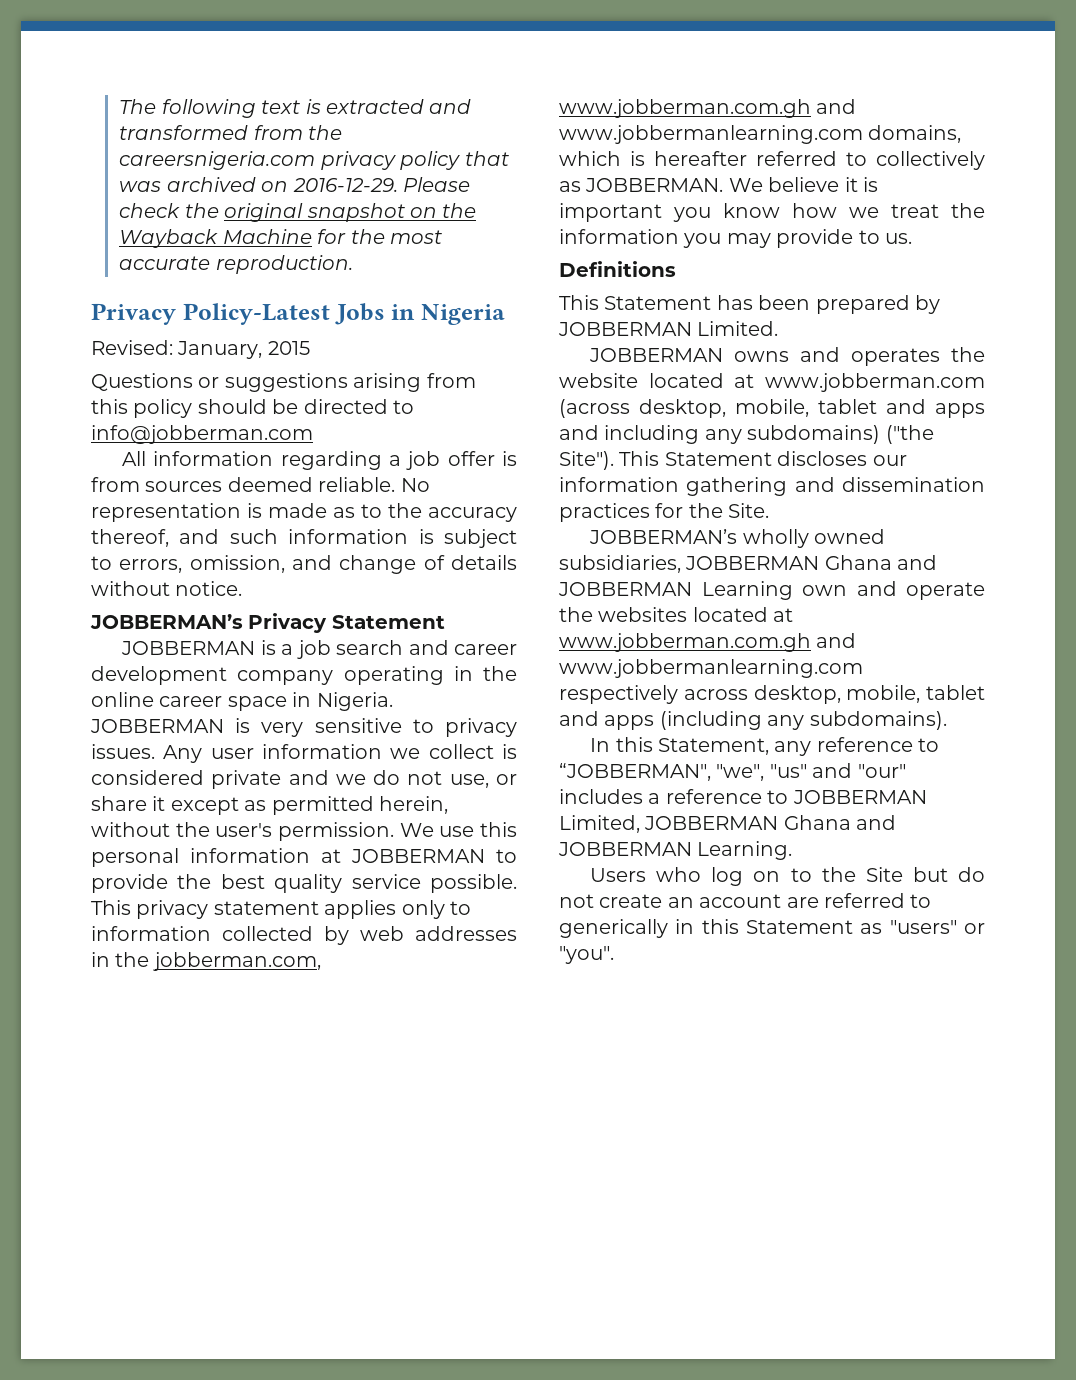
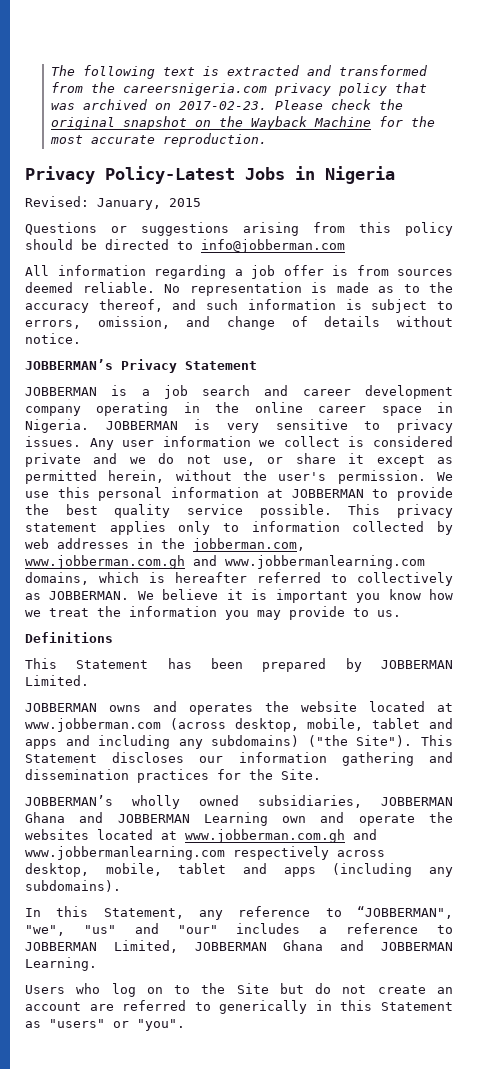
[292,178,398,192] 2016-12-29. -> [178,101,267,110] 2017-02-23.

